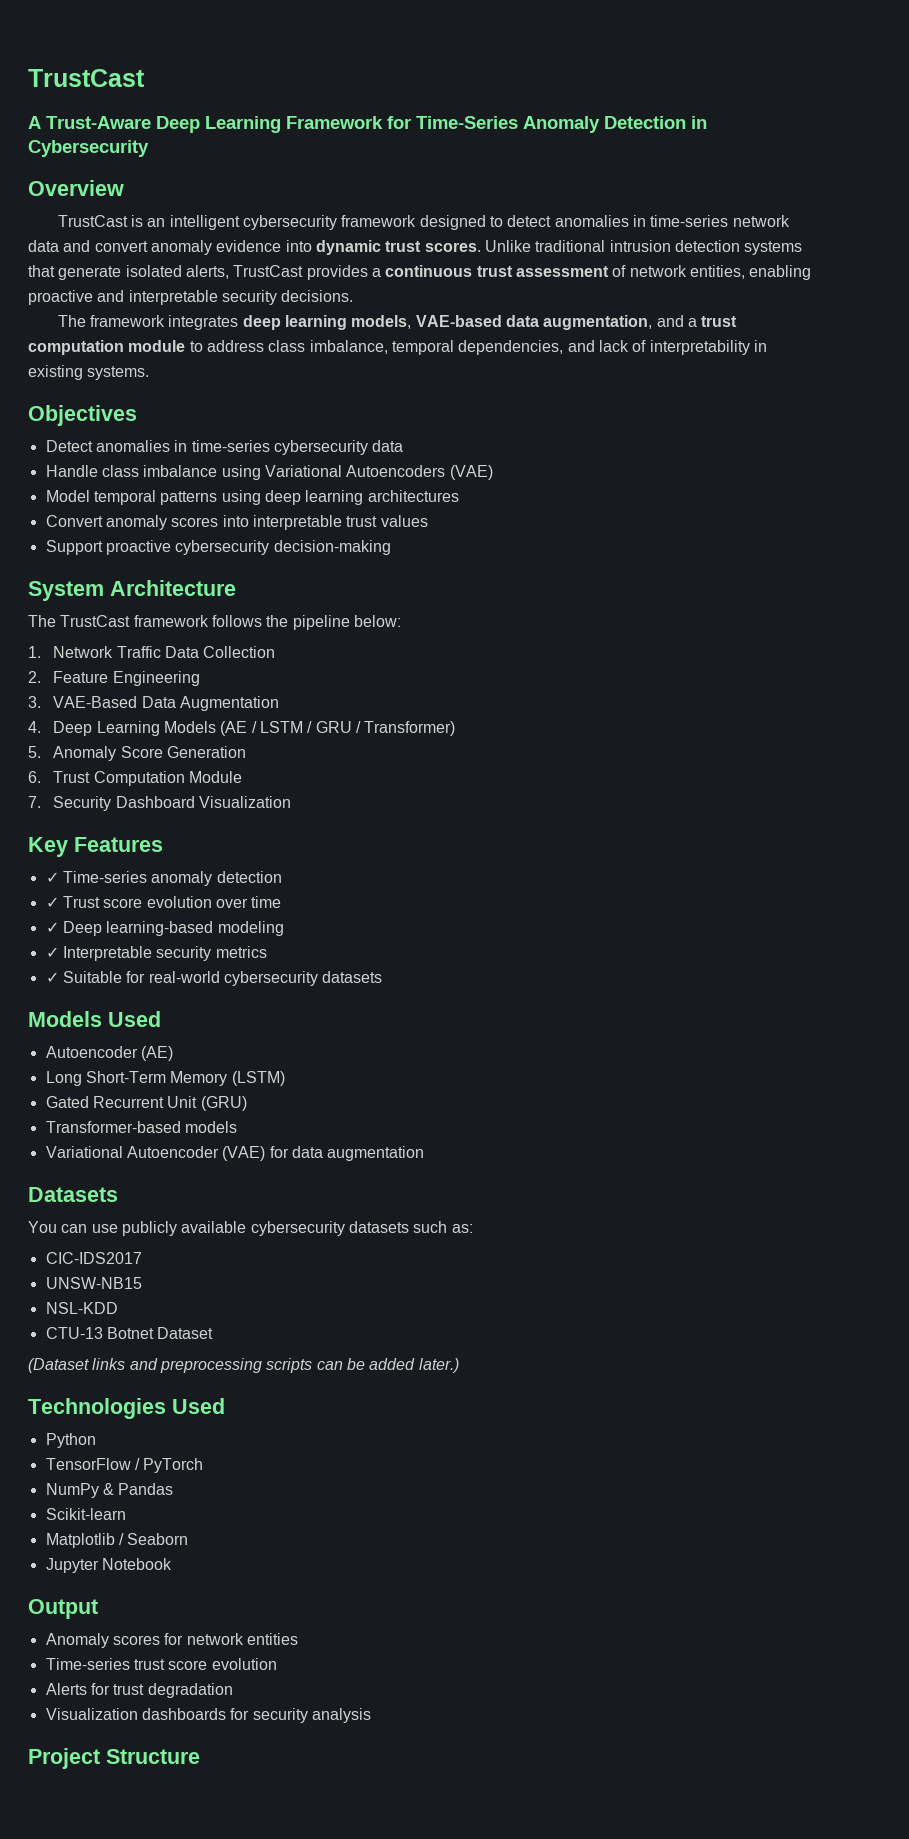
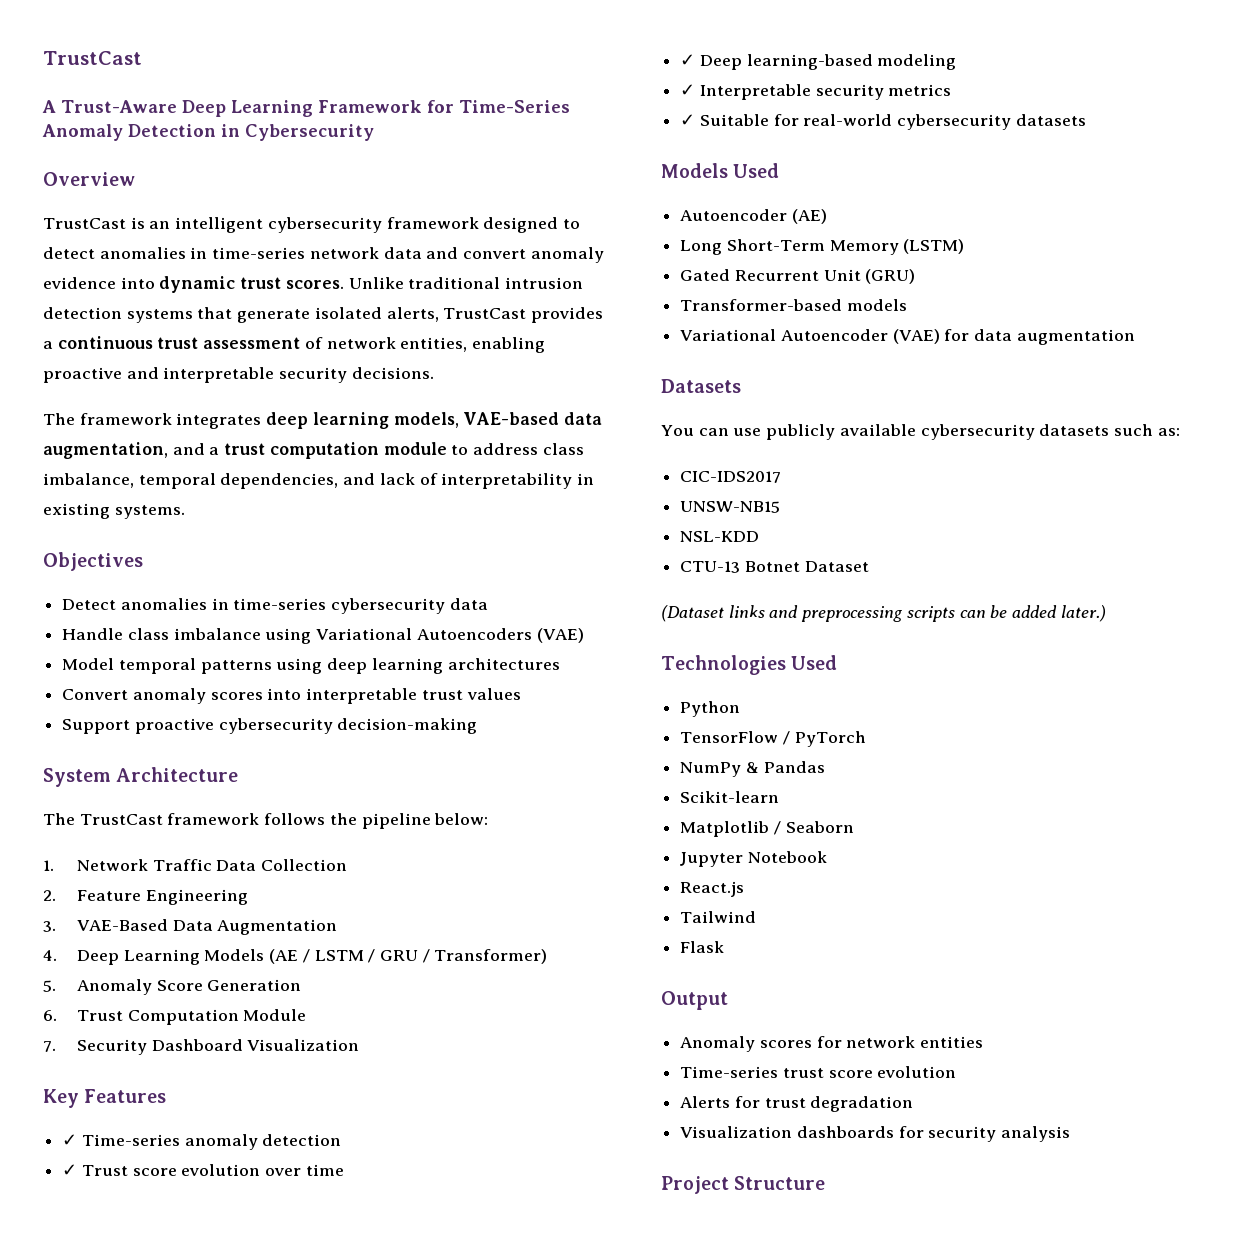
(172, 1564) none -> [680,881,745,897] [680,911,757,923] [680,941,725,953] // React.js // Tailwind // Flask

